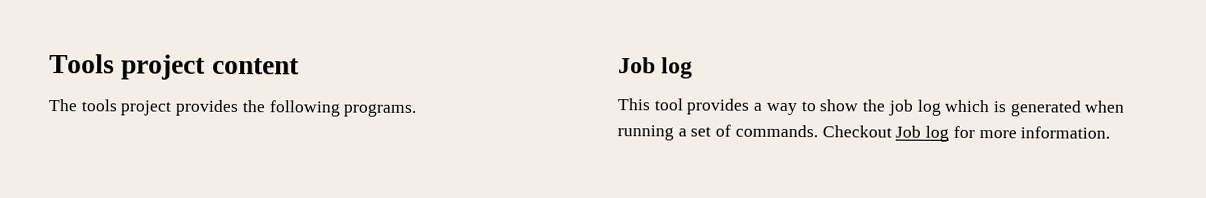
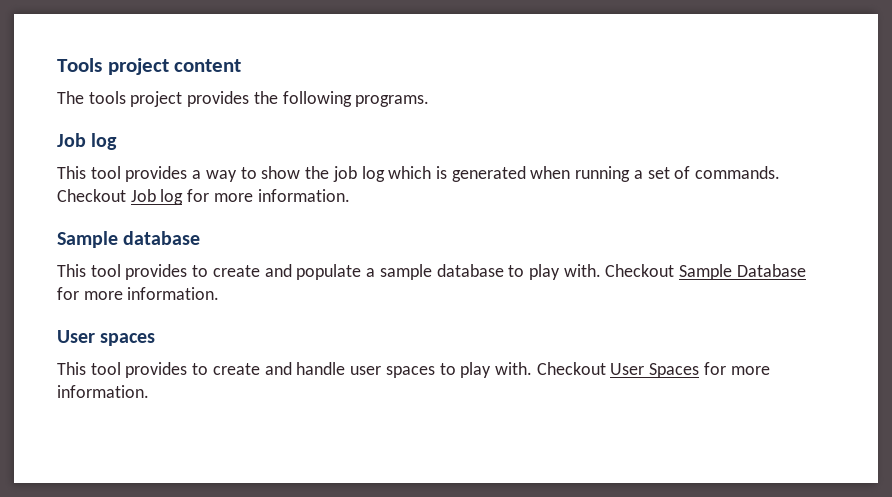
(1111, 132) none -> [57,231,201,248] [57,264,806,280] [57,287,220,300] [57,330,156,346] [57,362,770,378] [57,385,149,398] // Sample database // This tool provides to create and populate a sample database to play with. Checkout Sample Database for more information. // User spaces // This tool provides to create and handle user spaces to play with. Checkout User Spaces for more information.

